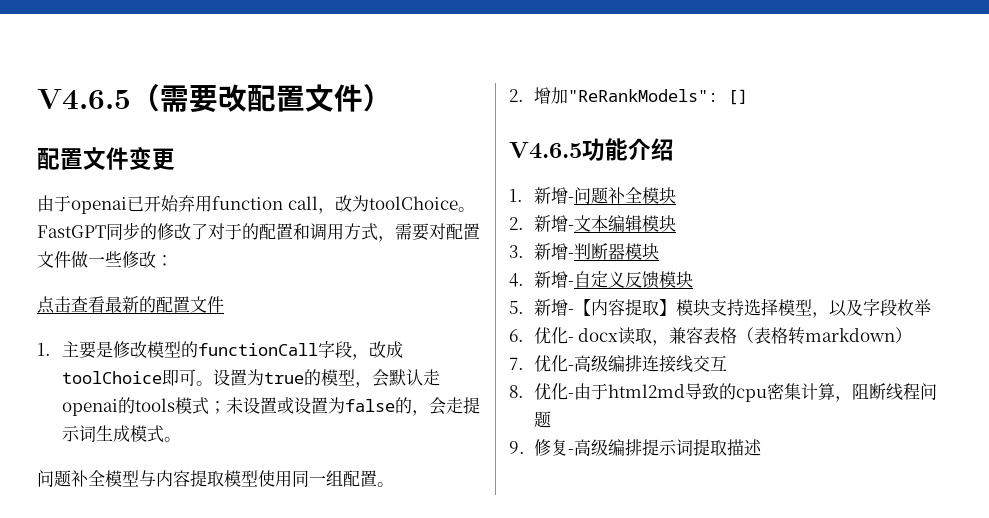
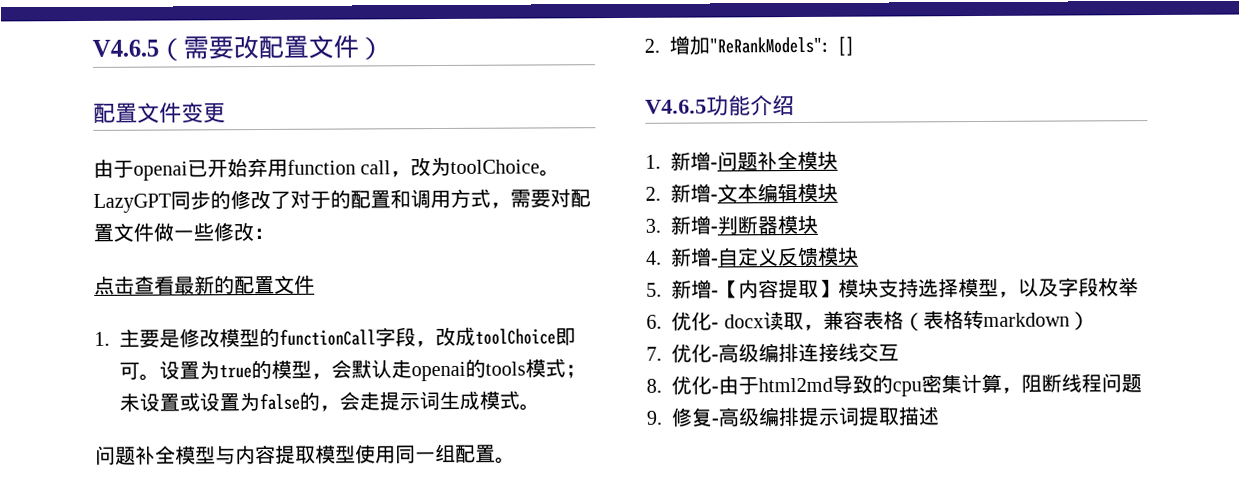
[37,225,106,238] FastGPT -> [93,193,171,213] LazyGPT

